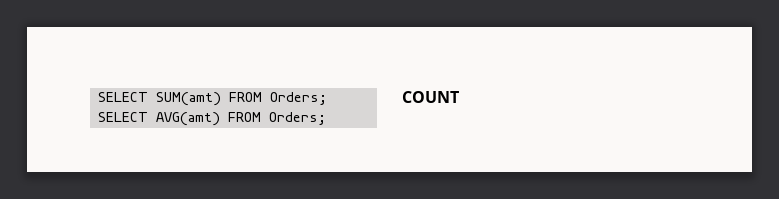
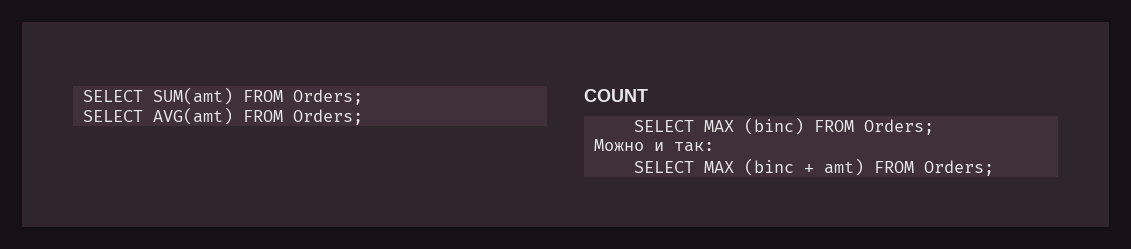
(459, 97) none -> [633,117,934,135] [593,139,714,152] [633,158,994,176] // SELECT МАХ (binc) FROM Orders; // Можно и так: // SELECT МАХ (binc + amt) FROM Orders;

